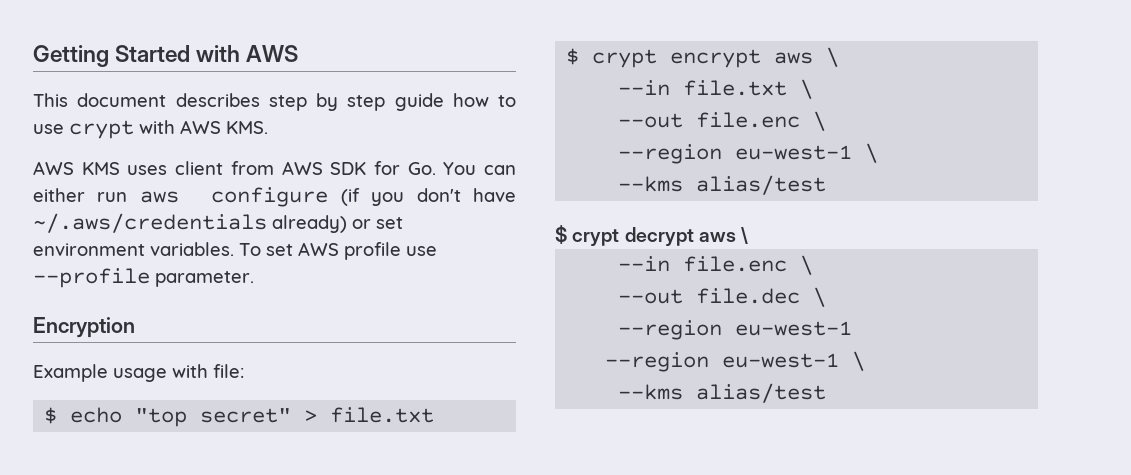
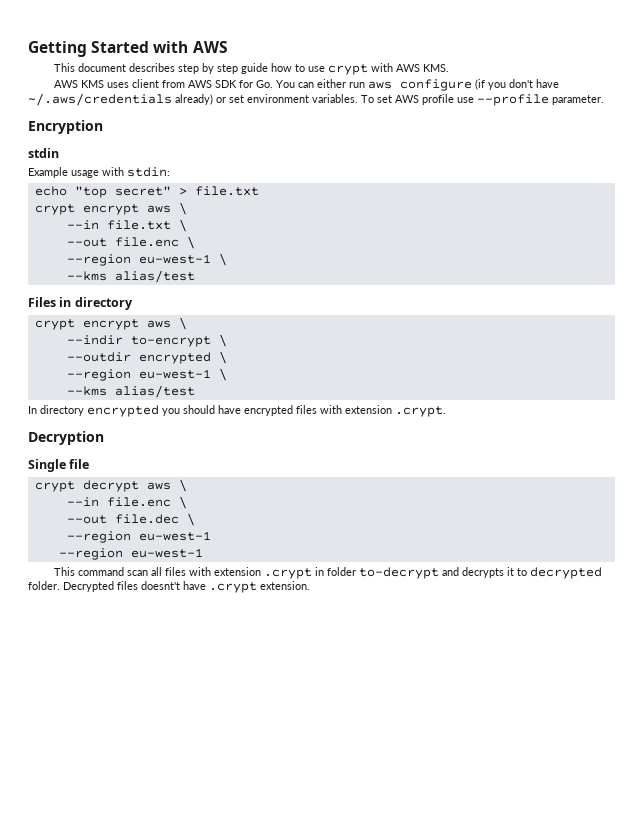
(135, 327) none -> [28,148,59,158] // stdin
[213,364,244,378] [44,407,58,424] file: // $ -> [127,167,170,177] stdin: //
[566,48,580,65] $ -> (259, 191) none
[555,225,567,244] $ -> [28,297,133,310] [34,317,187,330] [66,334,227,347] [66,351,227,364] [66,368,227,381] [66,385,195,398] [28,405,446,417] [28,431,104,445] [28,459,90,472] Files in directory // crypt encrypt aws \ // --indir to-encrypt \ // --outdir encrypted \ // --region eu-west-1 \ // --kms alias/test // In directory encrypted you should have encrypted files with extension .crypt. // Decryption // Single file //
[852,351,866,371] [618,383,827,403] \ // --kms alias/test -> [53,567,602,579] [28,581,310,593] // This command scan all files with extension .crypt in folder to-decrypt and decrypts it to decrypted folder. Decrypted files doesnt't have .crypt extension.

